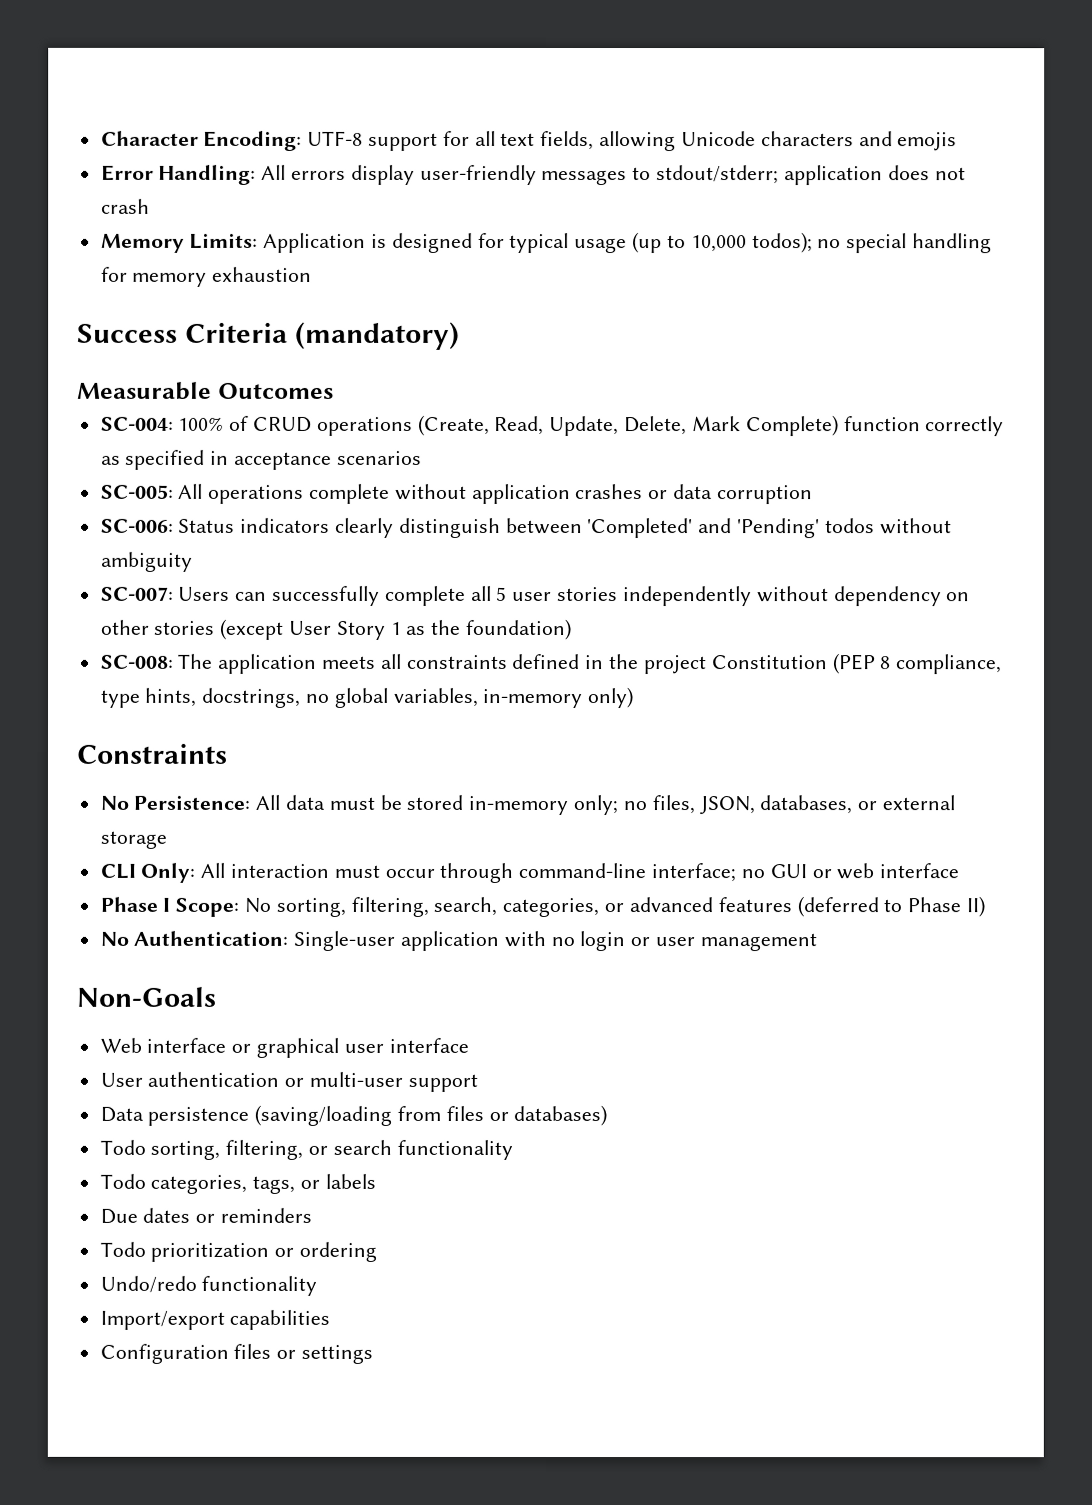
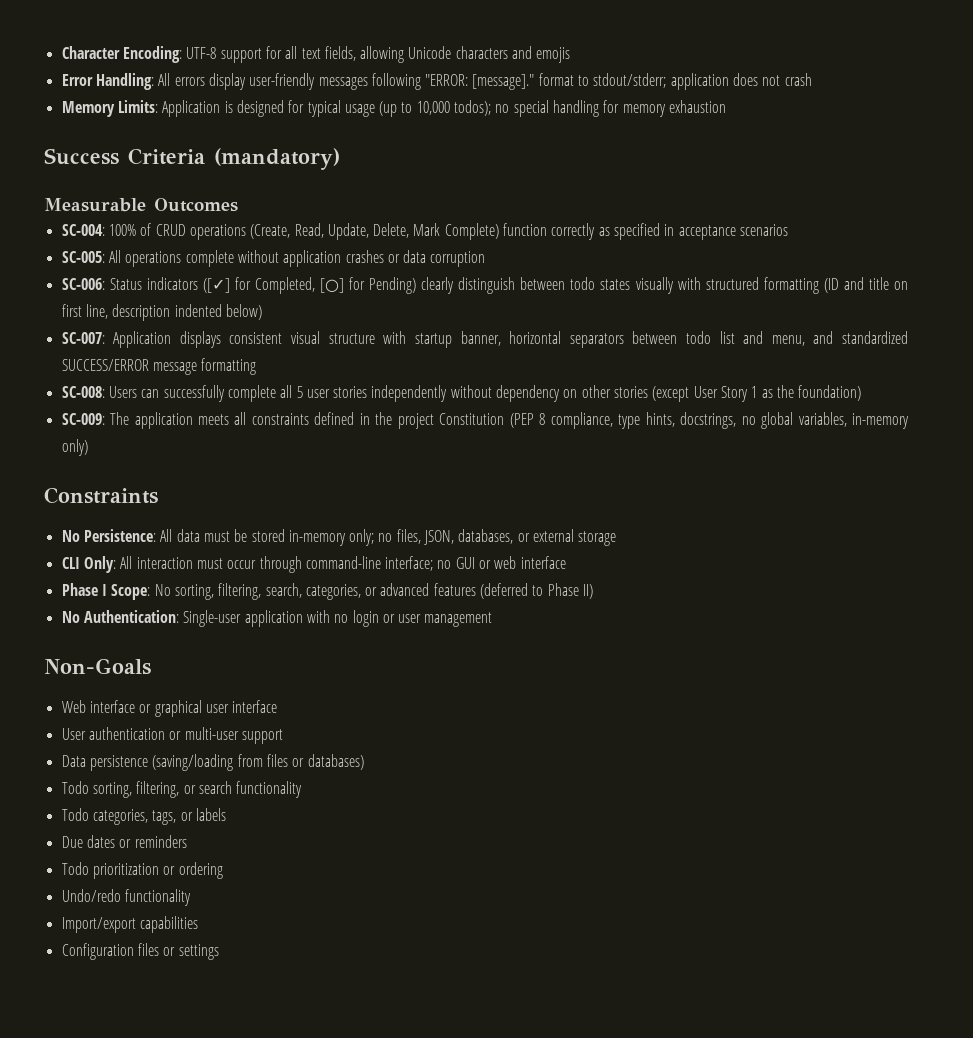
(628, 177) none -> [371,73,574,90] following "ERROR: [message]." format
[335,517,952,539] [100,551,193,572] [100,586,174,601] clearly distinguish between 'Completed' and 'Pending' todos without ambiguity // SC-007: -> [202,277,909,294] [61,304,262,321] [61,331,909,348] [61,358,257,375] [61,386,105,398] ([✓] for Completed, [○] for Pending) clearly distinguish between todo states visually with structured formatting (ID and title on first line, description indented below) // SC-007: Application displays consistent visual structure with startup banner, horizontal separators between todo list and menu, and standardized SUCCESS/ERROR message formatting // SC-008:
[100,654,174,669] SC-008: -> [61,413,105,425] SC-009:

